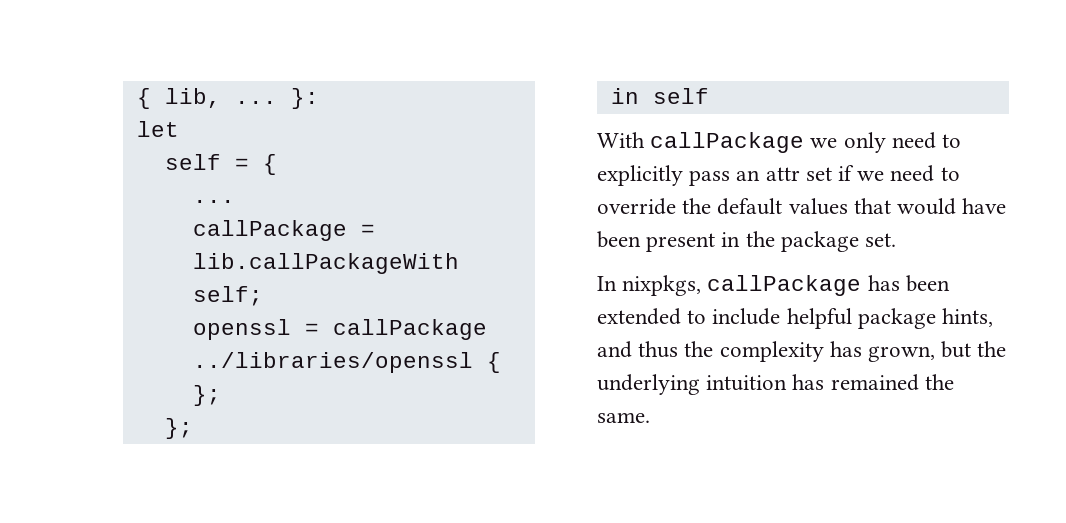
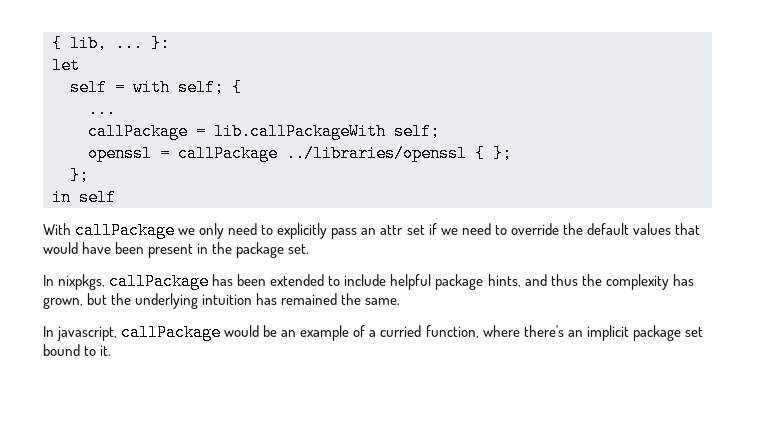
(249, 164) none -> [133,79,224,96] with self;
(650, 417) none -> [43,324,703,341] [43,344,112,356] // In javascript, callPackage would be an example of a curried function, where there's an implicit package set bound to it.

